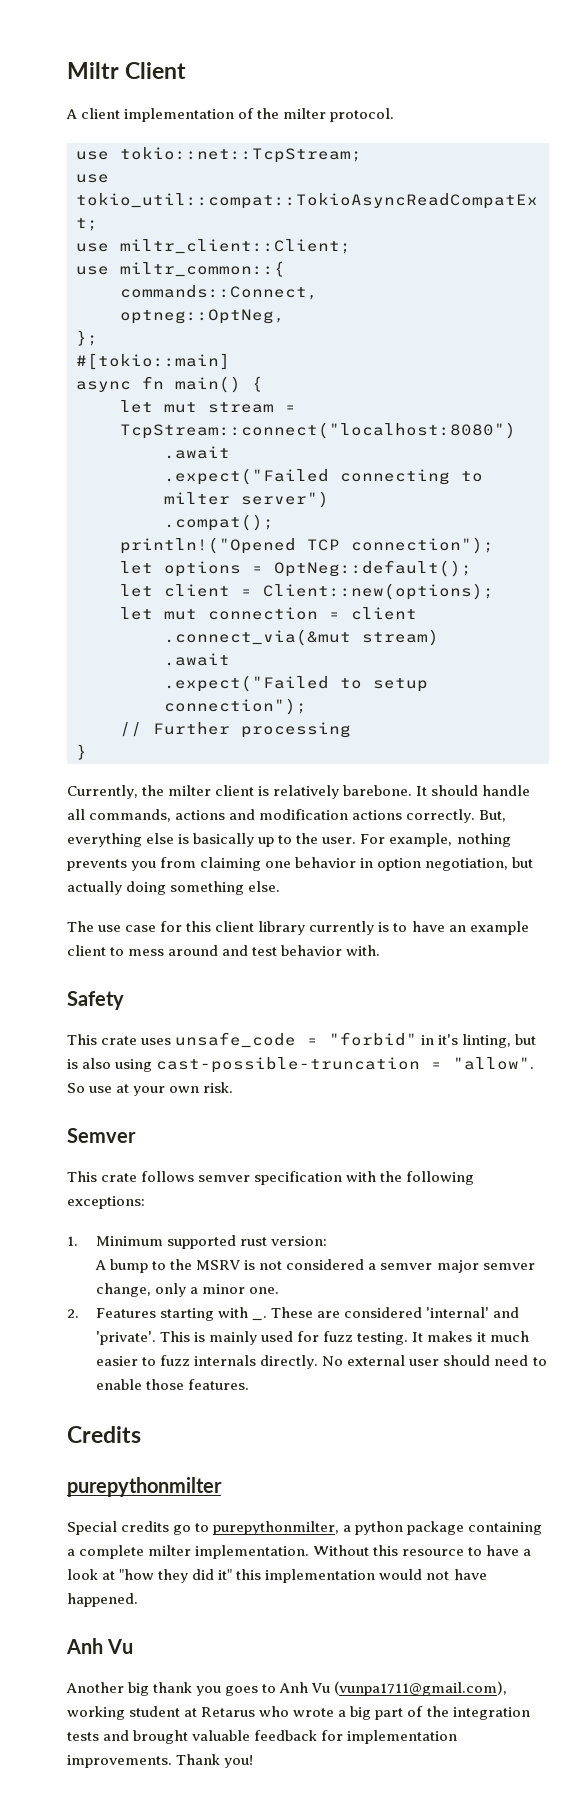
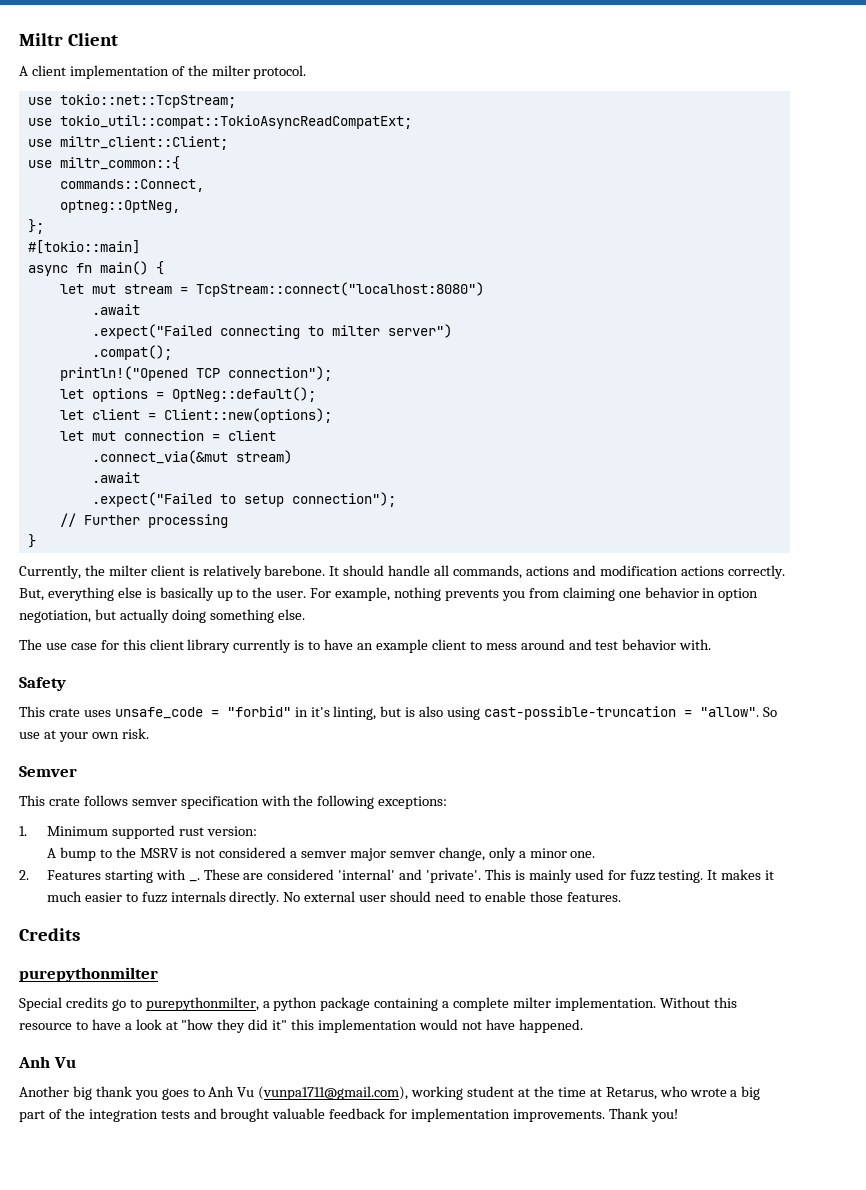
[201,1707,256,1717] Retarus -> [533,1086,657,1100] the time at Retarus,

